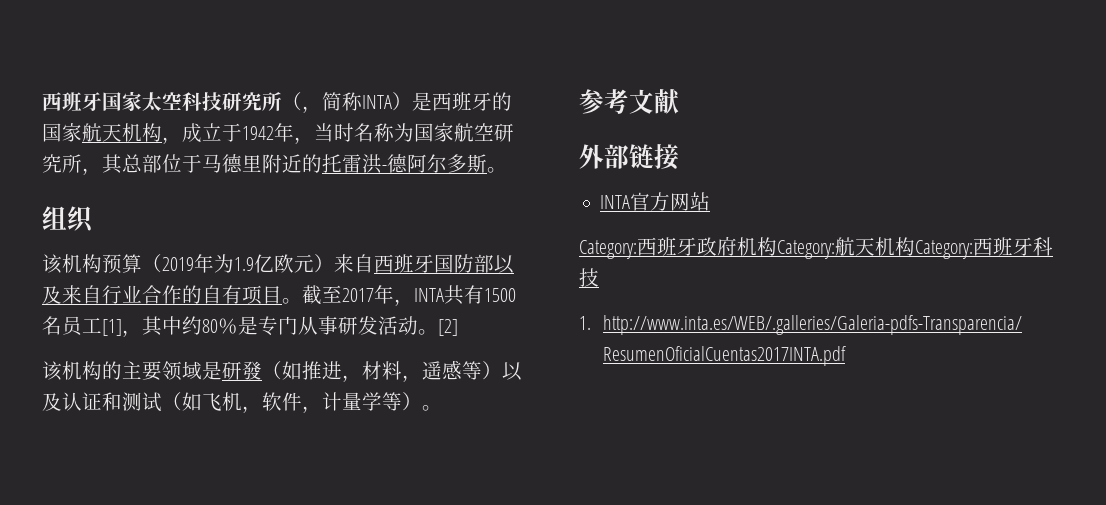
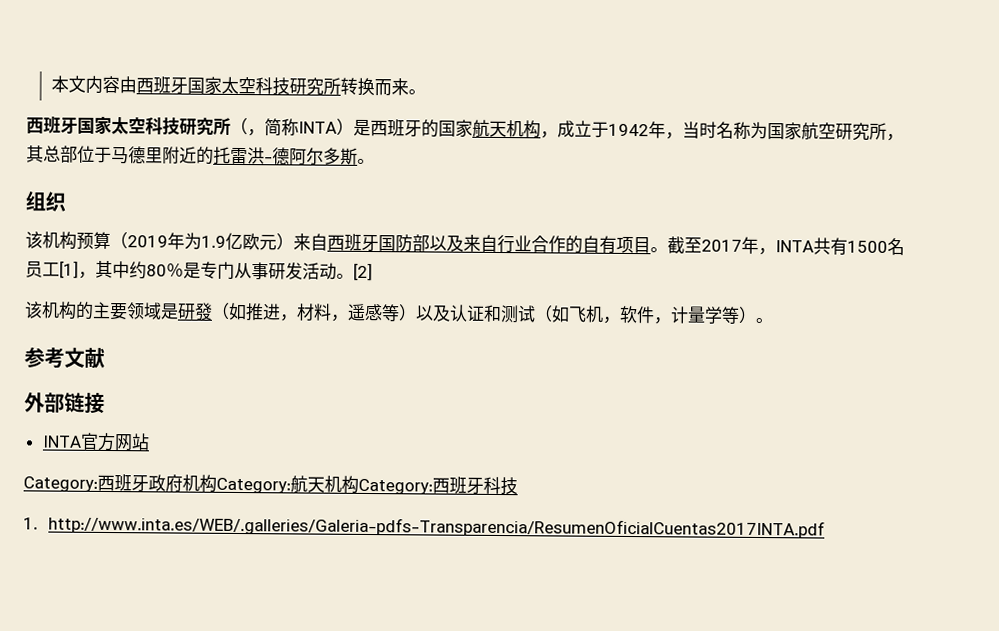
(42, 101) none -> [50,75,426,97] 本文内容由西班牙国家太空科技研究所转换而来。 //

